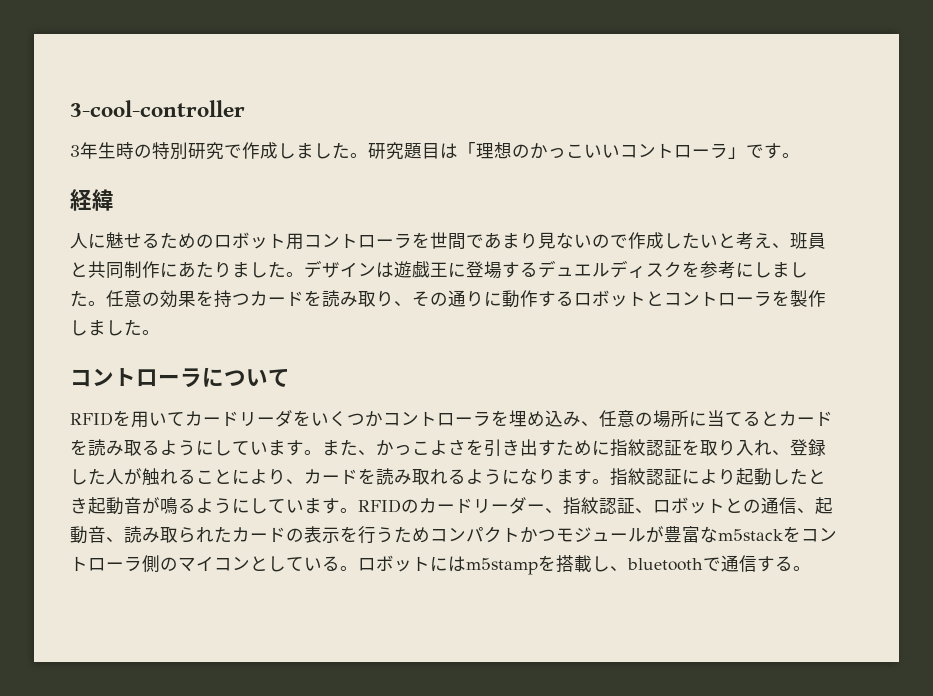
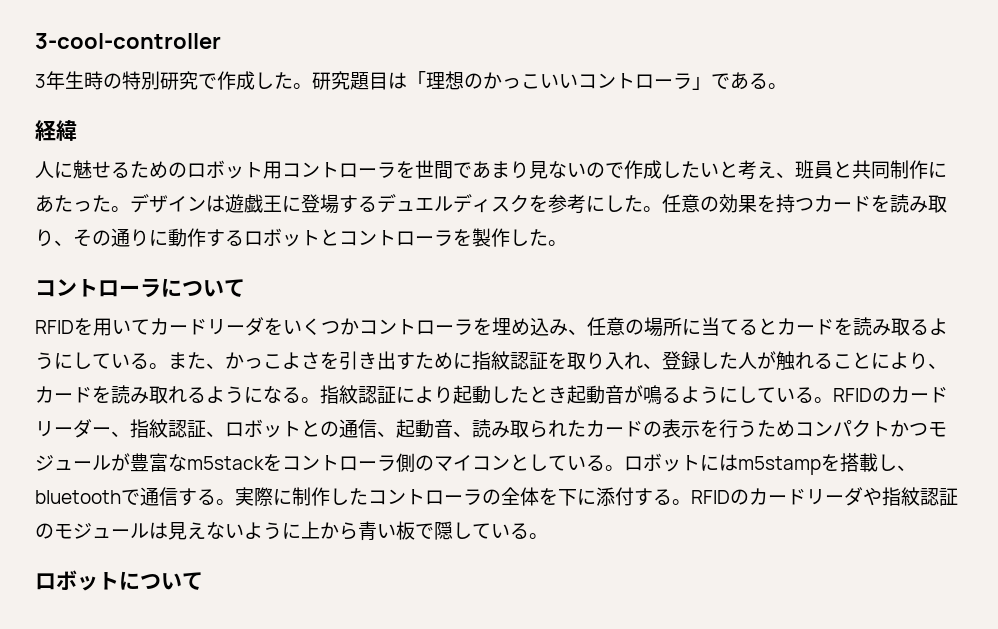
[296,143,332,159] まし -> (274, 80) none
[764,143,782,159] す -> [730,72,768,90] ある
[214,262,268,278] りまし -> [73,201,92,212] っ
[772,262,808,278] まし -> (624, 203) none
[88,320,124,336] まし -> (529, 237) none
[268,440,304,456] ます -> [130,353,149,369] る
[538,469,592,485] ります -> [282,387,301,403] る
[304,498,340,514] ます -> [795,387,814,403] る
(811, 568) none -> [235,487,958,507] [35,521,548,541] [35,570,203,591] 実際に制作したコントローラの全体を下に添付する。RFIDのカードリーダや指紋認証のモジュールは見えないように上から青い板で隠している。 // ロボットについて

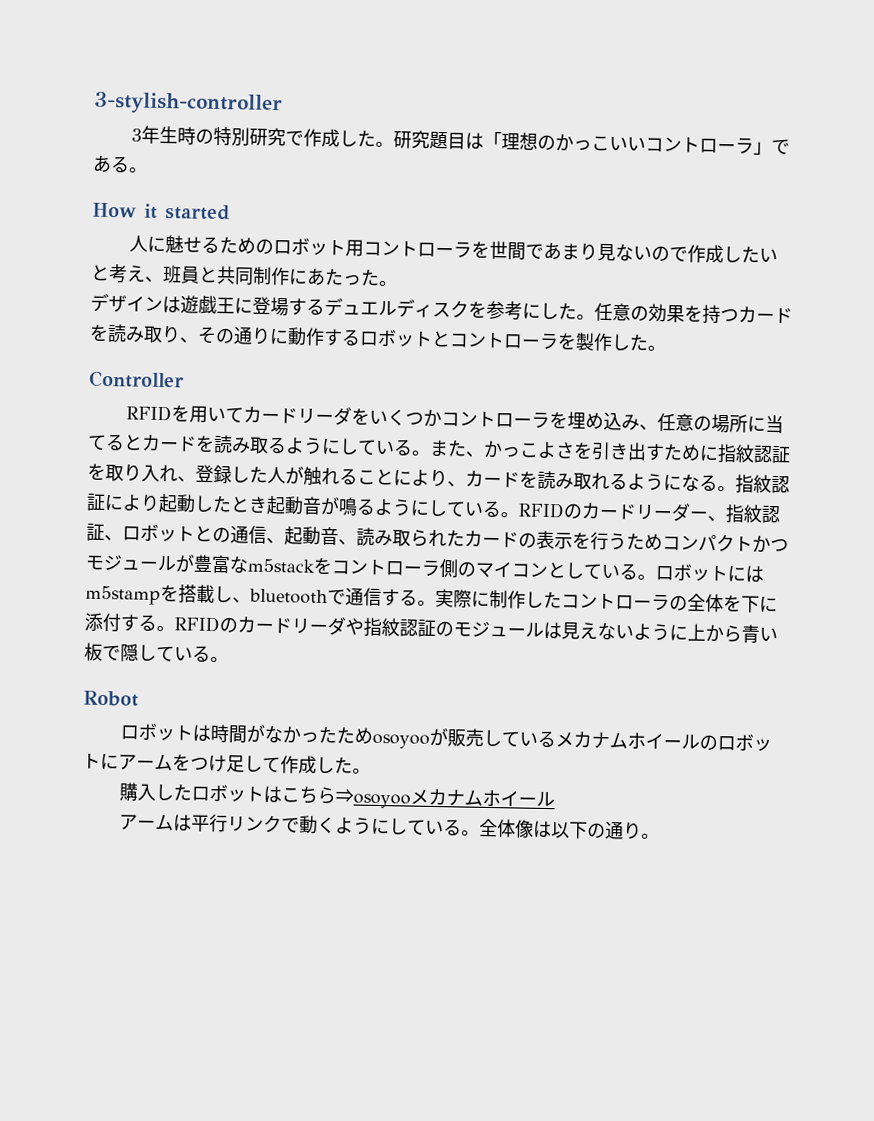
[35,33,221,49] 3-cool-controller -> [94,91,283,116] 3-stylish-controller
[35,120,77,141] 経緯 -> [92,202,230,221] How it started
(130, 209) none -> (398, 283) //
[35,278,245,298] コントローラについて -> [89,370,184,389] Controller
[35,570,203,591] ロボットについて -> [83,690,139,707] [120,722,773,752] [82,752,371,774] [119,782,556,809] [119,813,661,840] Robot // ロボットは時間がなかったためosoyooが販売しているメカナムホイールのロボットにアームをつけ足して作成した。 // 購入したロボットはこちら⇒osoyooメカナムホイール // アームは平行リンクで動くようにしている。全体像は以下の通り。

